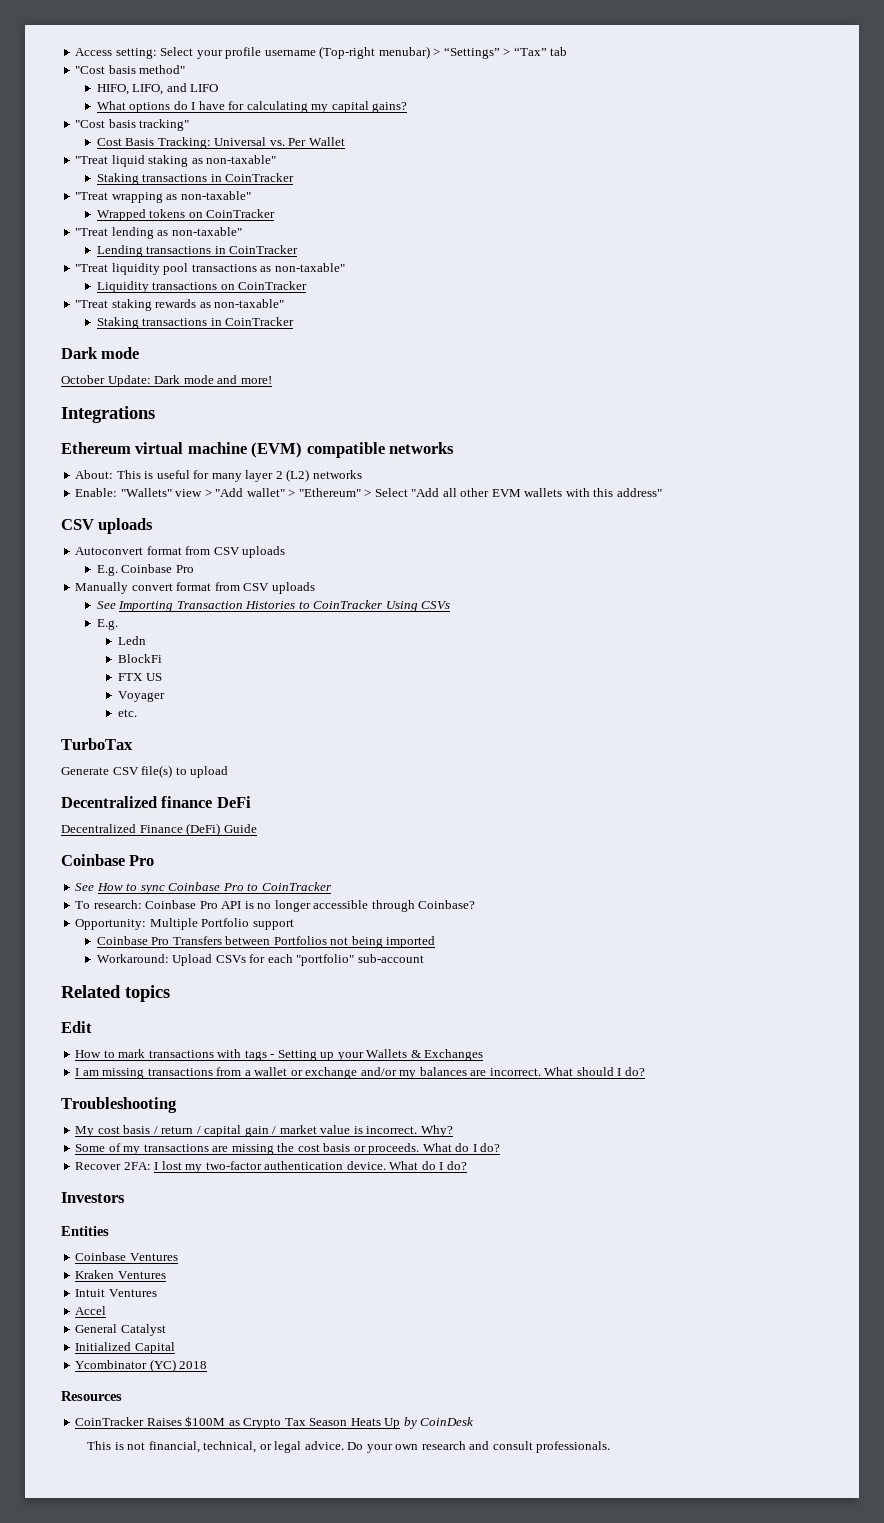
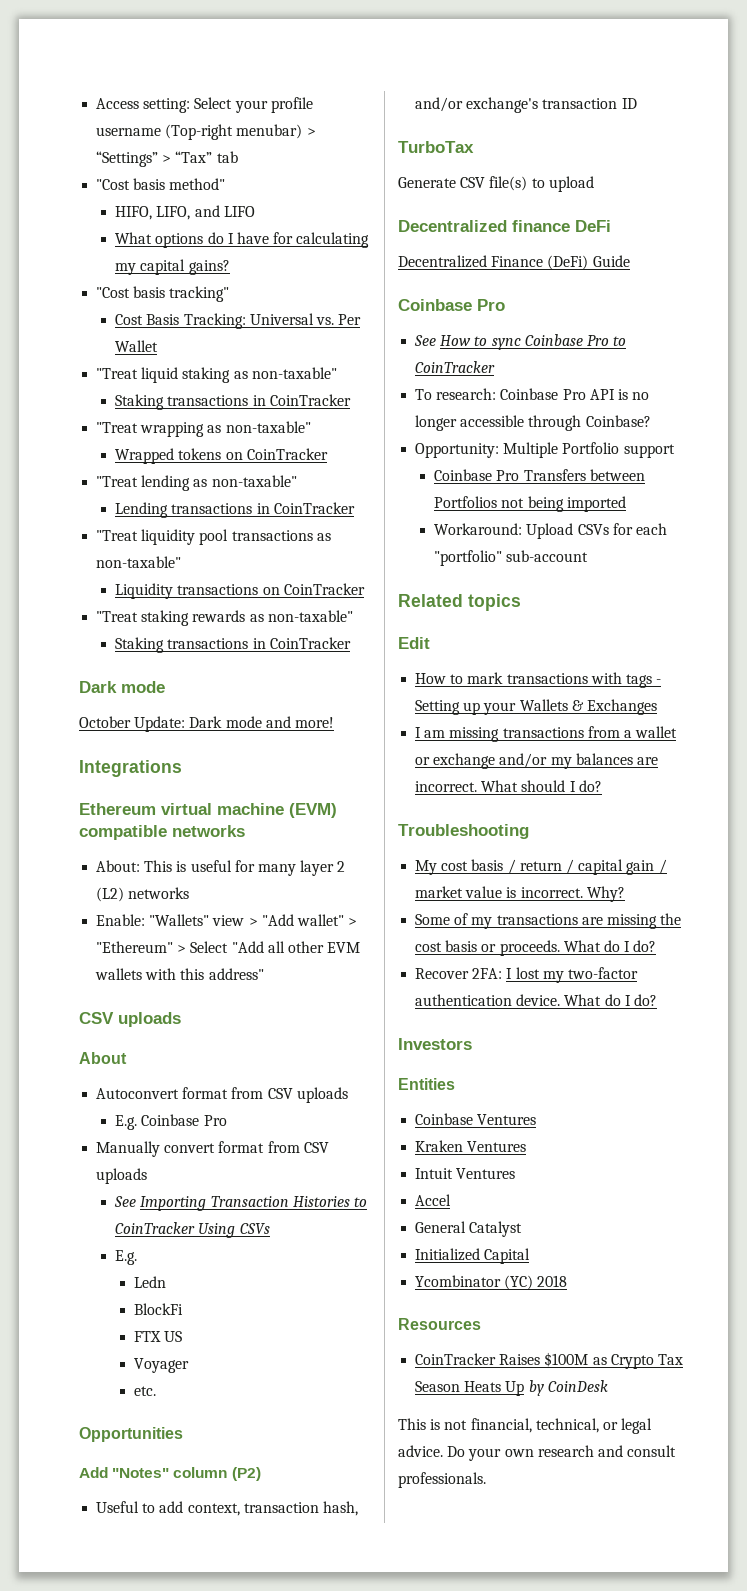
(154, 526) none -> [79,1052,127,1064] // About
(138, 713) none -> [79,1427,183,1442] [79,1467,261,1481] [96,1501,358,1516] [415,97,637,113] // Opportunities // Add "Notes" column (P2) // Useful to add context, transaction hash, and/or exchange's transaction ID

